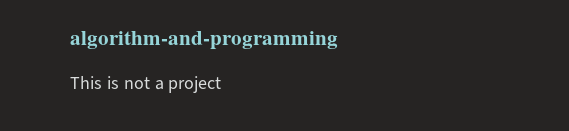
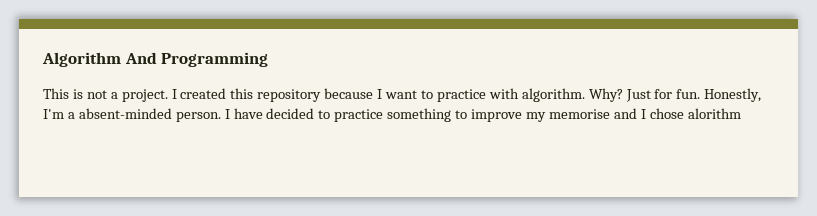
[70,31,338,50] algorithm-and-programming -> [42,52,269,67] Algorithm And Programming
[168,76,222,93] project -> [121,88,762,102] [43,108,741,122] project. I created this repository because I want to practice with algorithm. Why? Just for fun. Honestly, I'm a absent-minded person. I have decided to practice something to improve my memorise and I chose alorithm

